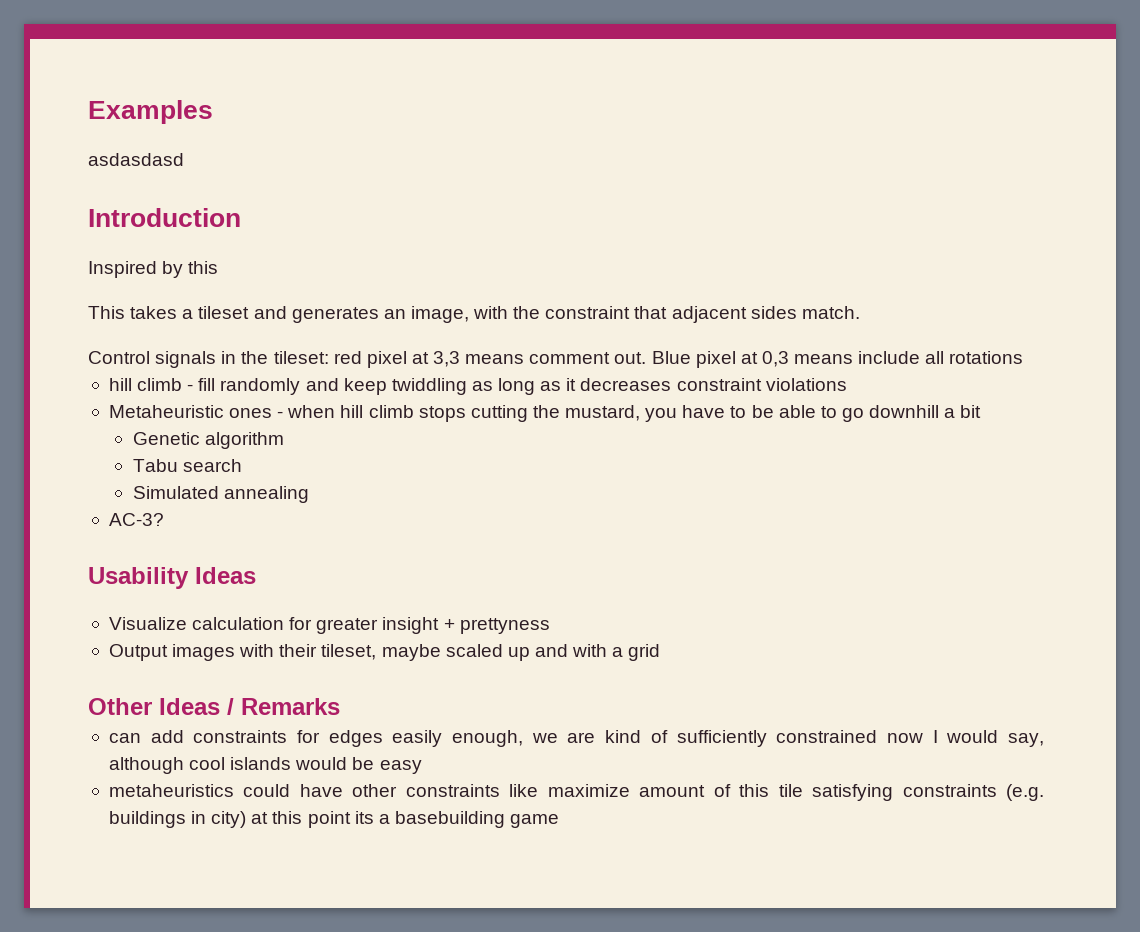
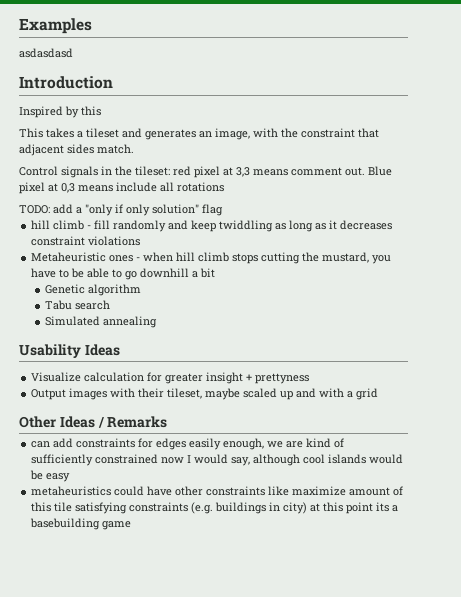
(1024, 357) none -> [19,204,223,216] // TODO: add a "only if only solution" flag
[108,513,164,526] // AC-3? -> (158, 322) none

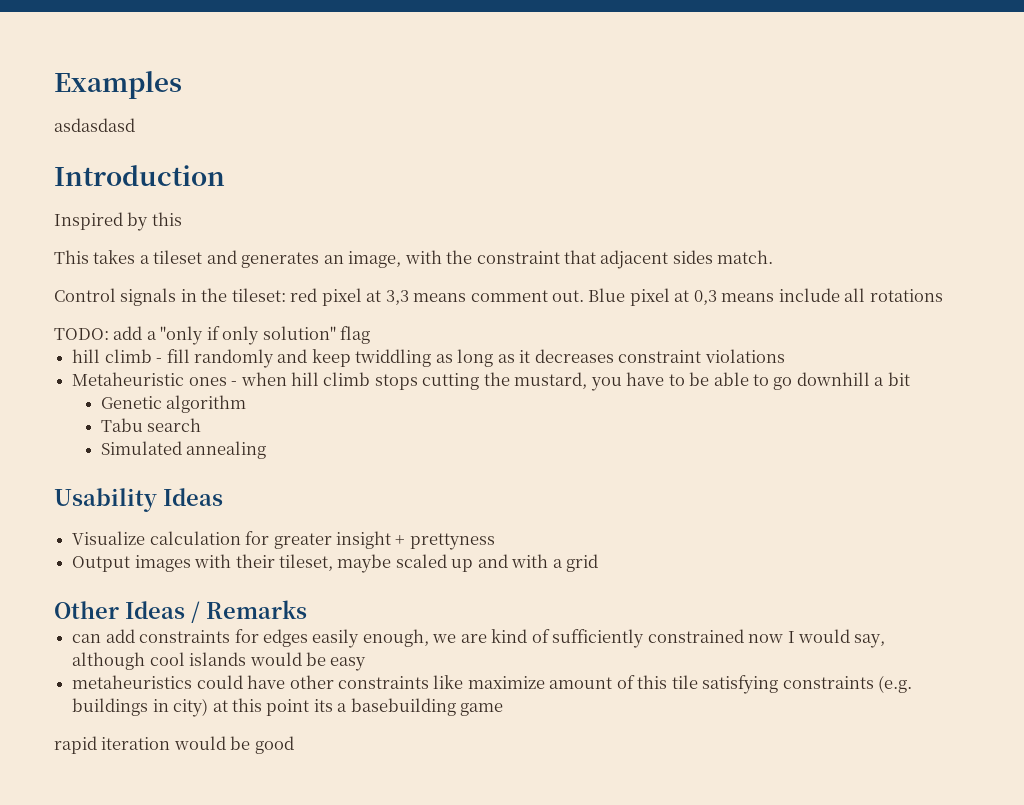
(132, 525) none -> [54,736,294,754] // rapid iteration would be good

